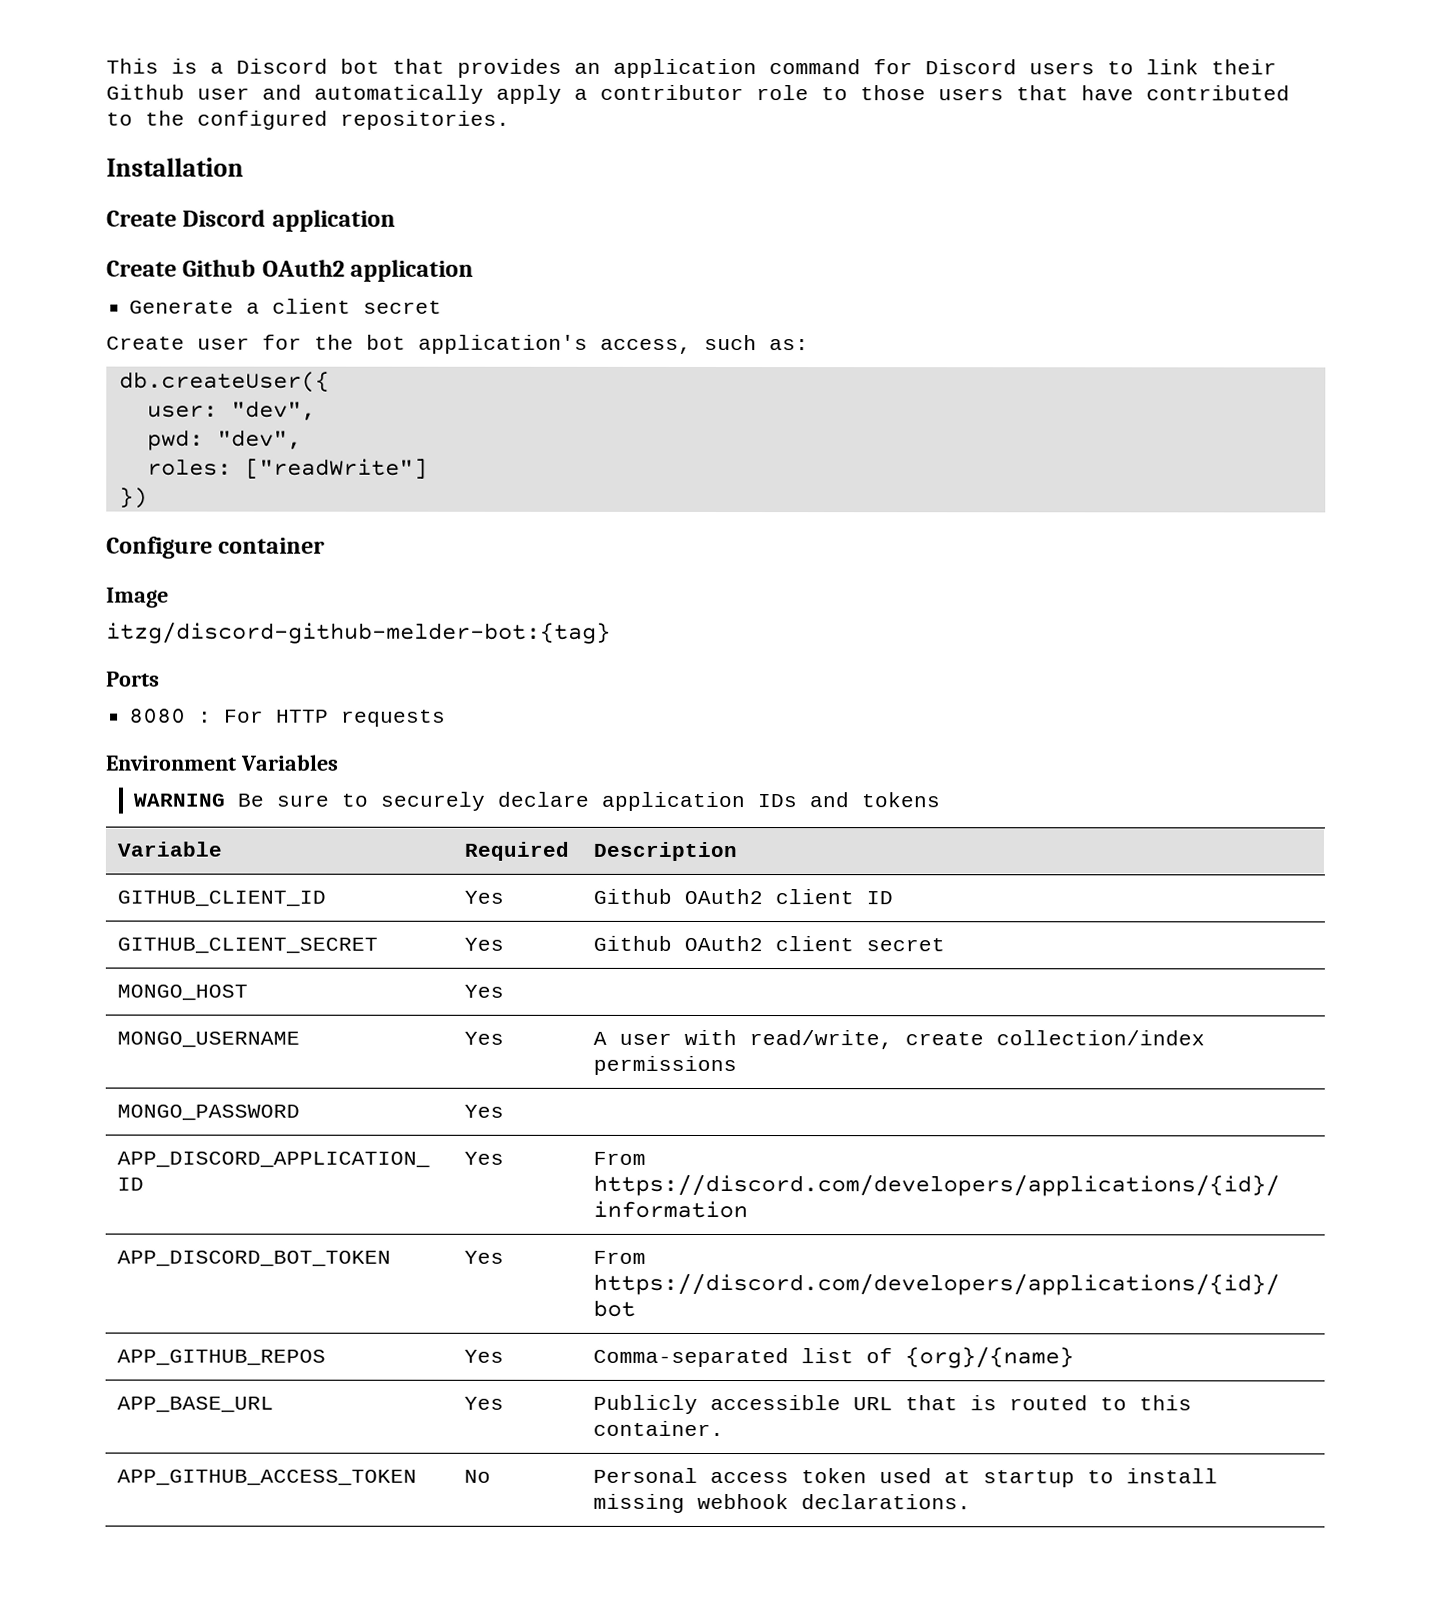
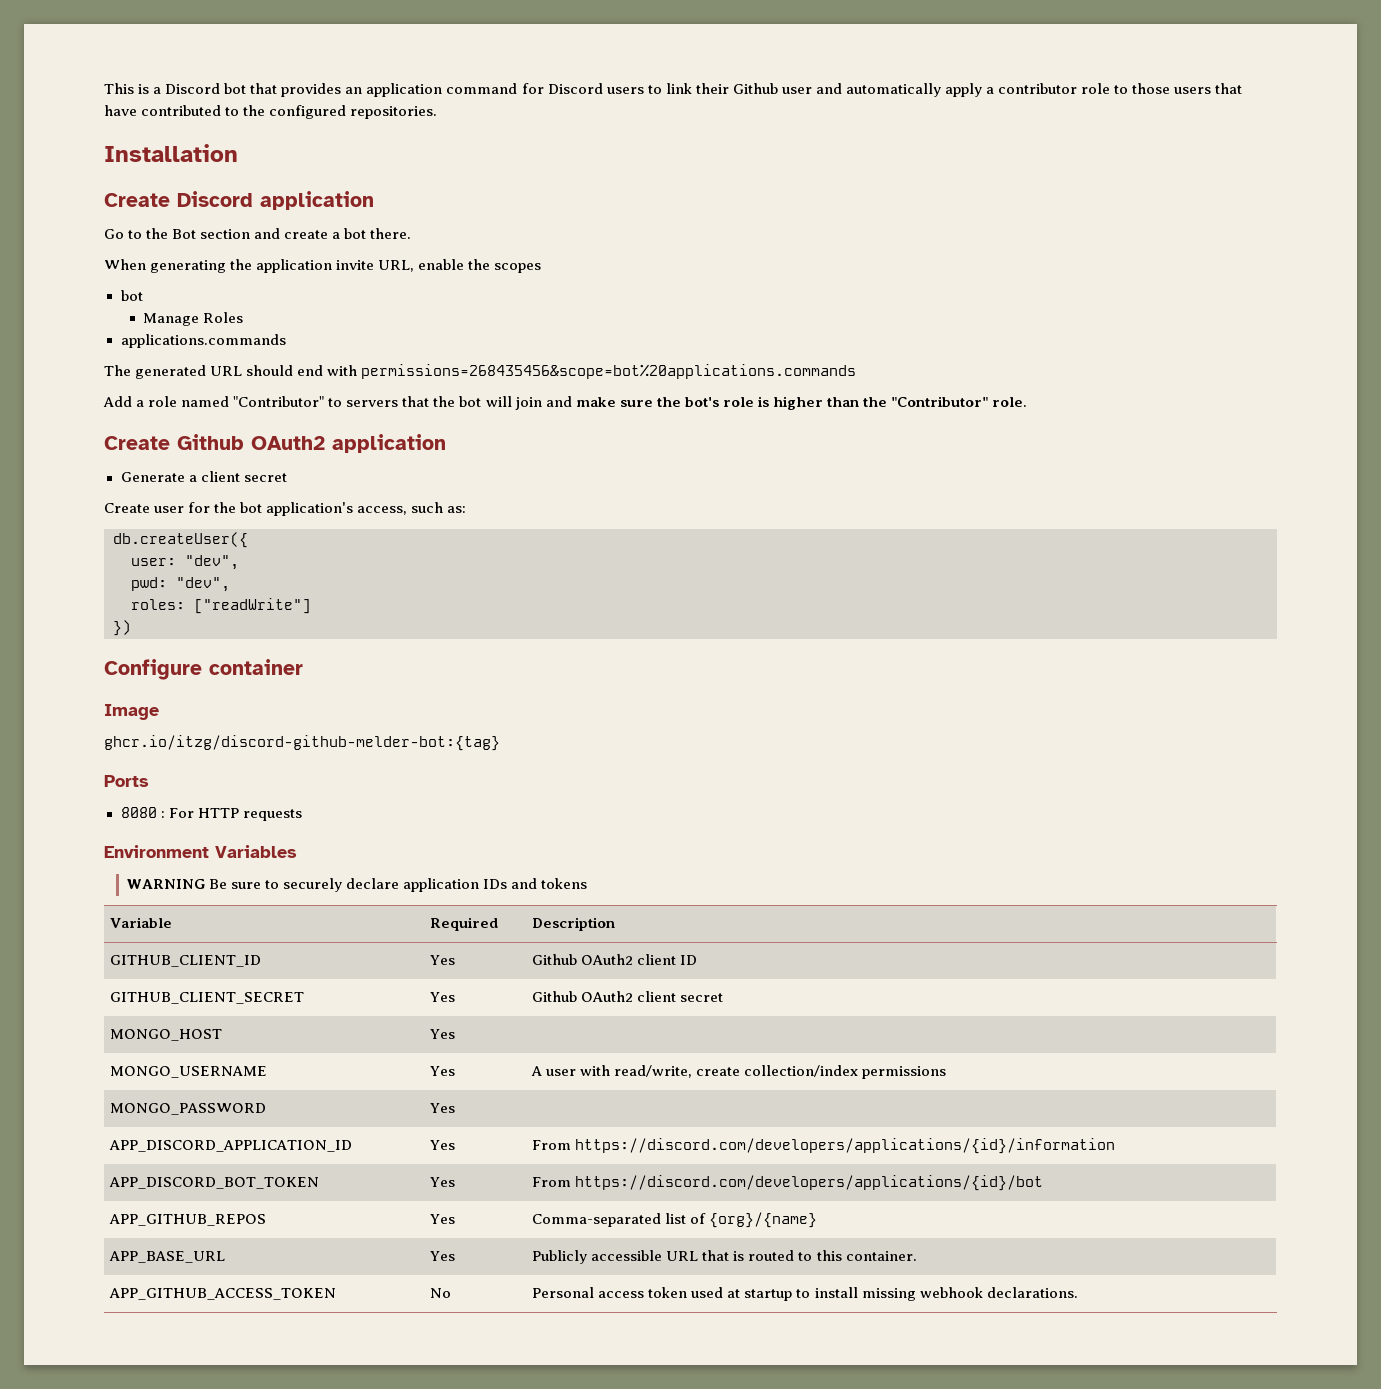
(396, 220) none -> [104,228,412,239] [104,259,542,273] [120,290,143,301] [143,312,244,326] [120,334,286,348] [104,364,857,379] [103,396,1028,410] // Go to the Bot section and create a bot there. // When generating the application invite URL, enable the scopes // bot // Manage Roles // applications.commands // The generated URL should end with permissions=268435456&scope=bot%20applications.commands // Add a role named "Contributor" to servers that the bot will join and make sure the bot's role is higher than the "Contributor" role.
[106,622,611,644] itzg/discord-github-melder-bot:{tag} -> [104,735,500,751] ghcr.io/itzg/discord-github-melder-bot:{tag}

